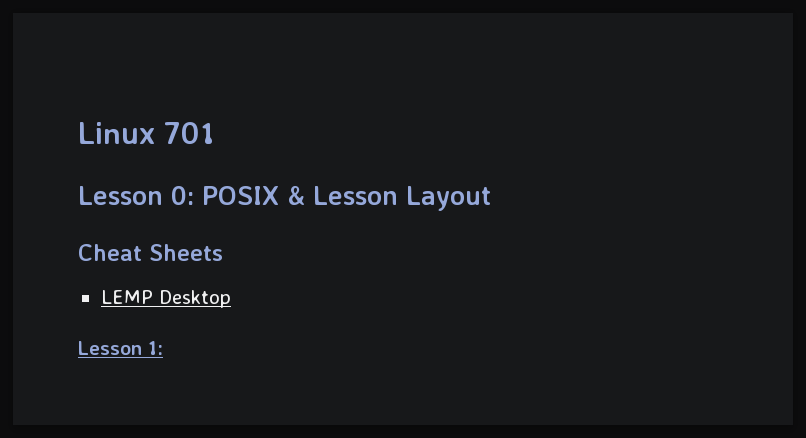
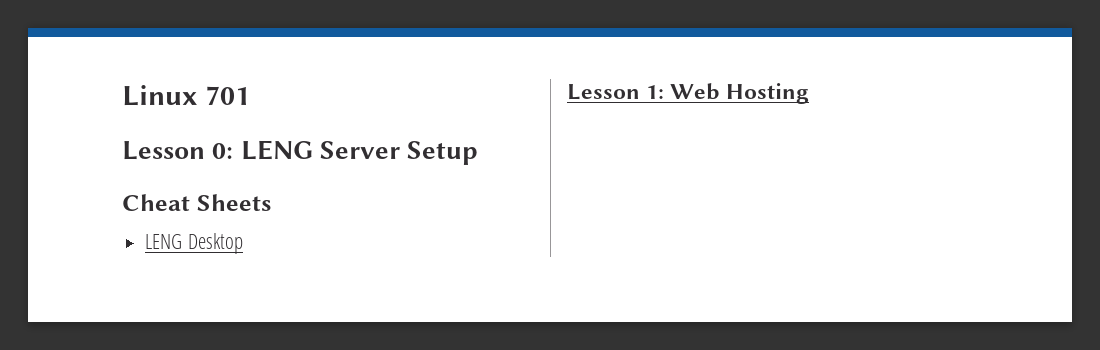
[202,186,491,211] POSIX & Lesson Layout -> [240,140,479,165] LENG Server Setup
[100,290,153,304] LEMP -> [145,234,183,249] LENG
(163, 348) none -> [670,83,809,104] Web Hosting

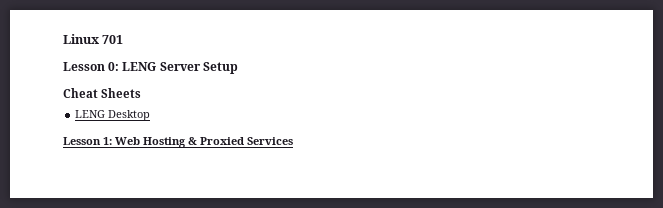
(809, 93) none -> [188,137,293,145] & Proxied Services

